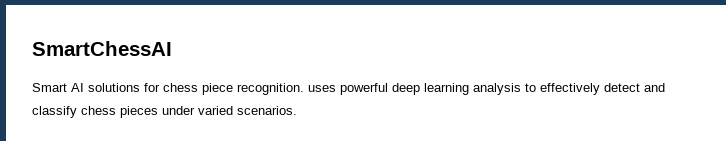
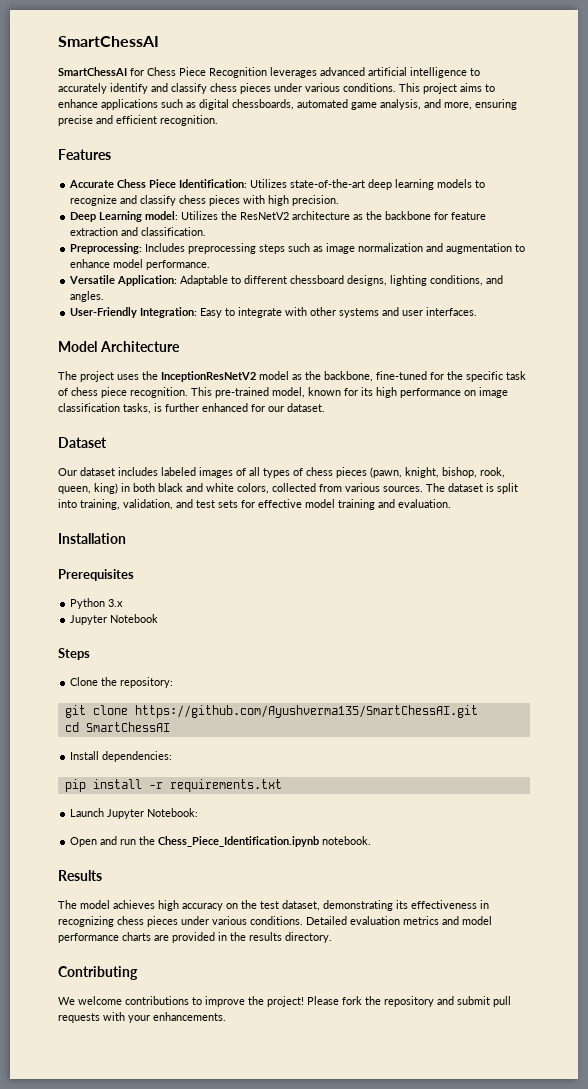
[32,41,172,56] [32,83,640,95] SmartChessAI // Smart AI solutions for chess piece recognition. uses powerful deep learning analysis to effectively detect -> [58,36,159,47] [58,67,480,78] [58,83,148,94] SmartChessAI // SmartChessAI for Chess Piece Recognition leverages advanced artificial intelligence to accurately identify
[198,106,297,115] varied scenarios. -> [305,83,495,94] [58,99,517,110] [58,115,218,126] [58,149,111,160] [69,179,486,190] [70,195,340,206] [70,211,487,222] [70,227,207,236] [70,243,526,254] [70,259,211,270] [69,275,504,286] [70,291,105,302] [70,307,478,318] [58,341,180,352] [58,371,526,382] [58,387,508,398] [58,403,325,414] [58,437,107,448] [58,467,505,478] [58,483,518,494] [58,499,451,510] [58,533,126,544] [58,569,134,581] [70,598,124,609] [70,614,159,625] [58,648,90,660] [70,677,174,688] [64,705,478,718] [64,722,170,732] [70,751,173,762] [64,779,282,792] [70,808,199,819] [70,836,372,847] [58,870,102,881] [58,900,489,911] [58,916,492,927] [58,932,332,943] [58,966,138,980] [58,996,511,1007] [58,1012,226,1023] various conditions. This project aims to enhance applications such as digital chessboards, automated game analysis, and more, ensuring precise and efficient recognition. // Features // Accurate Chess Piece Identification: Utilizes state-of-the-art deep learning models to recognize and classify chess pieces with high precision. // Deep Learning model: Utilizes the ResNetV2 architecture as the backbone for feature extraction and classification. // Preprocessing: Includes preprocessing steps such as image normalization and augmentation to enhance model performance. // Versatile Application: Adaptable to different chessboard designs, lighting conditions, and angles. // User-Friendly Integration: Easy to integrate with other systems and user interfaces. // Model Architecture // The project uses the InceptionResNetV2 model as the backbone, fine-tuned for the specific task of chess piece recognition. This pre-trained model, known for its high performance on image classification tasks, is further enhanced for our dataset. // Dataset // Our dataset includes labeled images of all types of chess pieces (pawn, knight, bishop, rook, queen, king) in both black and white colors, collected from various sources. The dataset is split into training, validation, and test sets for effective model training and evaluation. // Installation // Prerequisites // Python 3.x // Jupyter Notebook // Steps // Clone the repository: // git clone https://github.com/Ayushverma135/SmartChessAI.git // cd SmartChessAI // Install dependencies: // pip install -r requirements.txt // Launch Jupyter Notebook: // Open and run the Chess_Piece_Identification.ipynb notebook. // Results // The model achieves high accuracy on the test dataset, demonstrating its effectiveness in recognizing chess pieces under various conditions. Detailed evaluation metrics and model performance charts are provided in the results directory. // Contributing // We welcome contributions to improve the project! Please fork the repository and submit pull requests with your enhancements.

